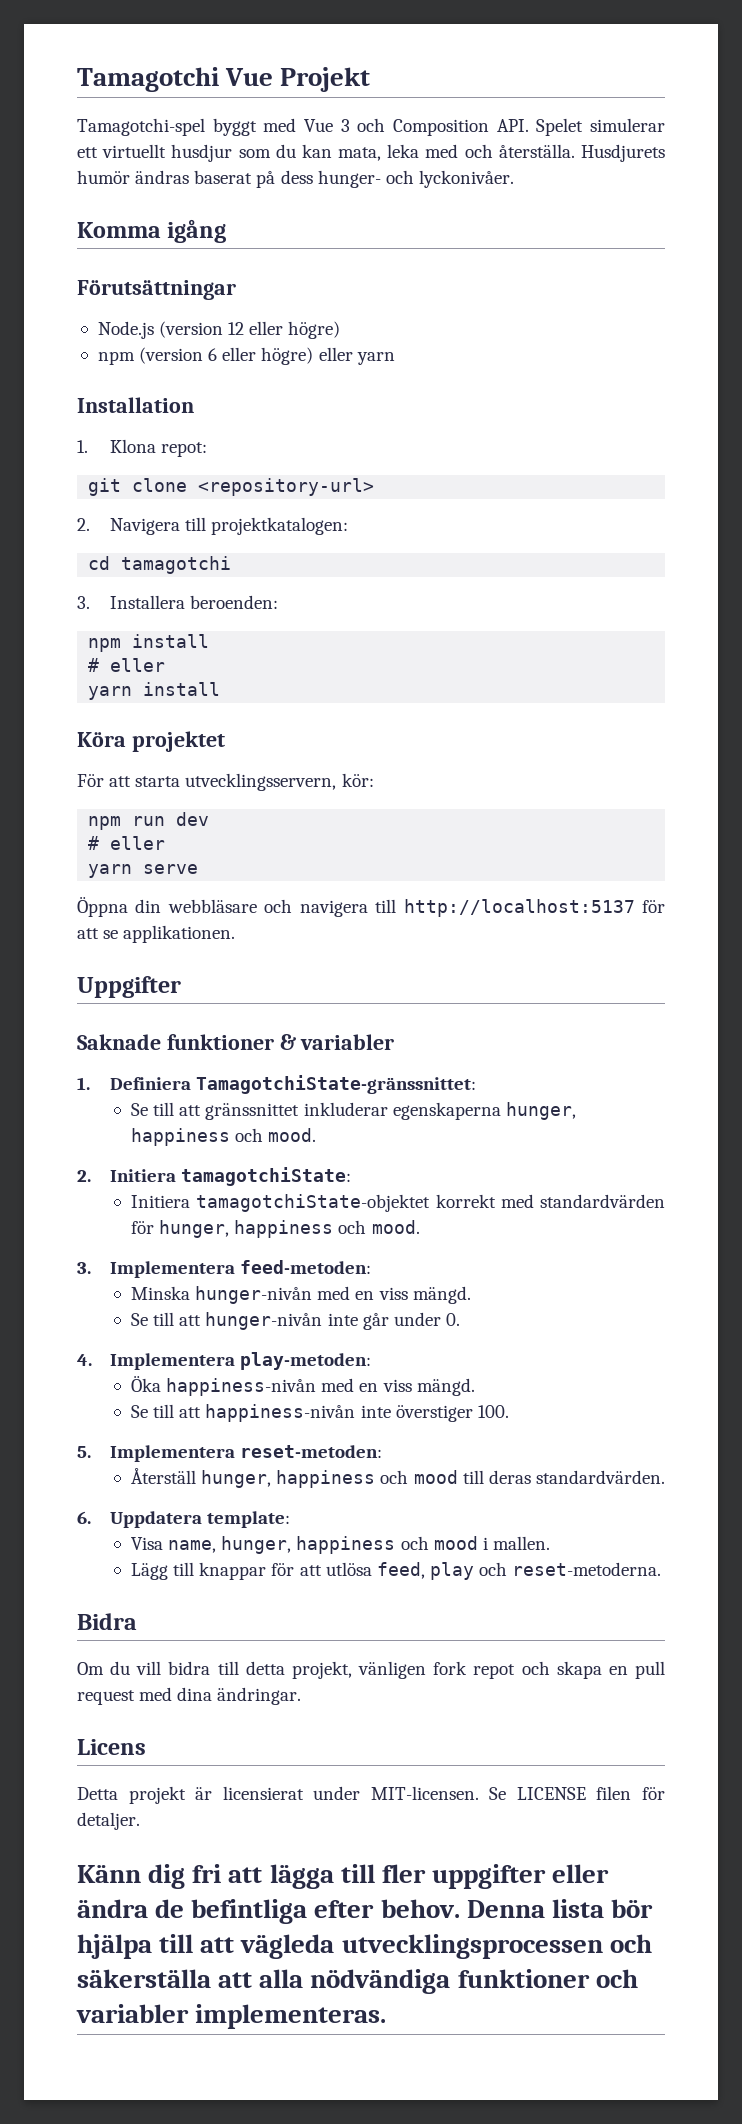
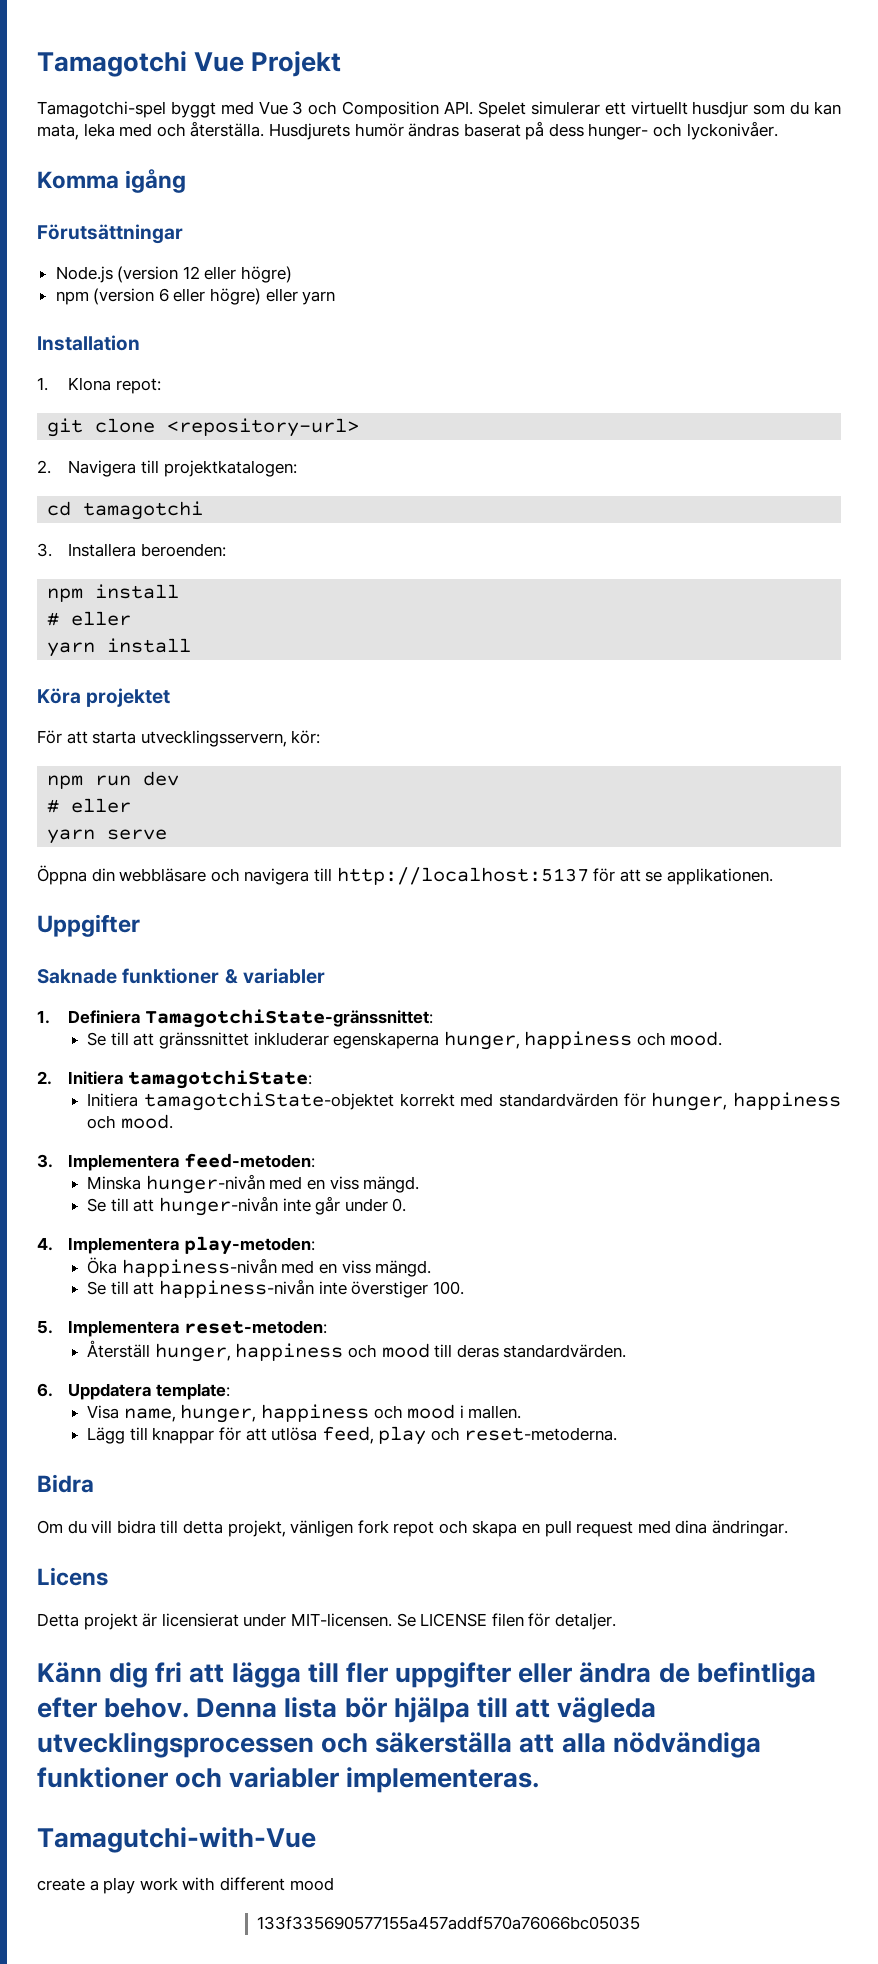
(387, 2016) none -> [37,1827,316,1853] [37,1877,334,1894] [257,1916,641,1930] // Tamagutchi-with-Vue // create a play work with different mood // 133f335690577155a457addf570a76066bc05035

